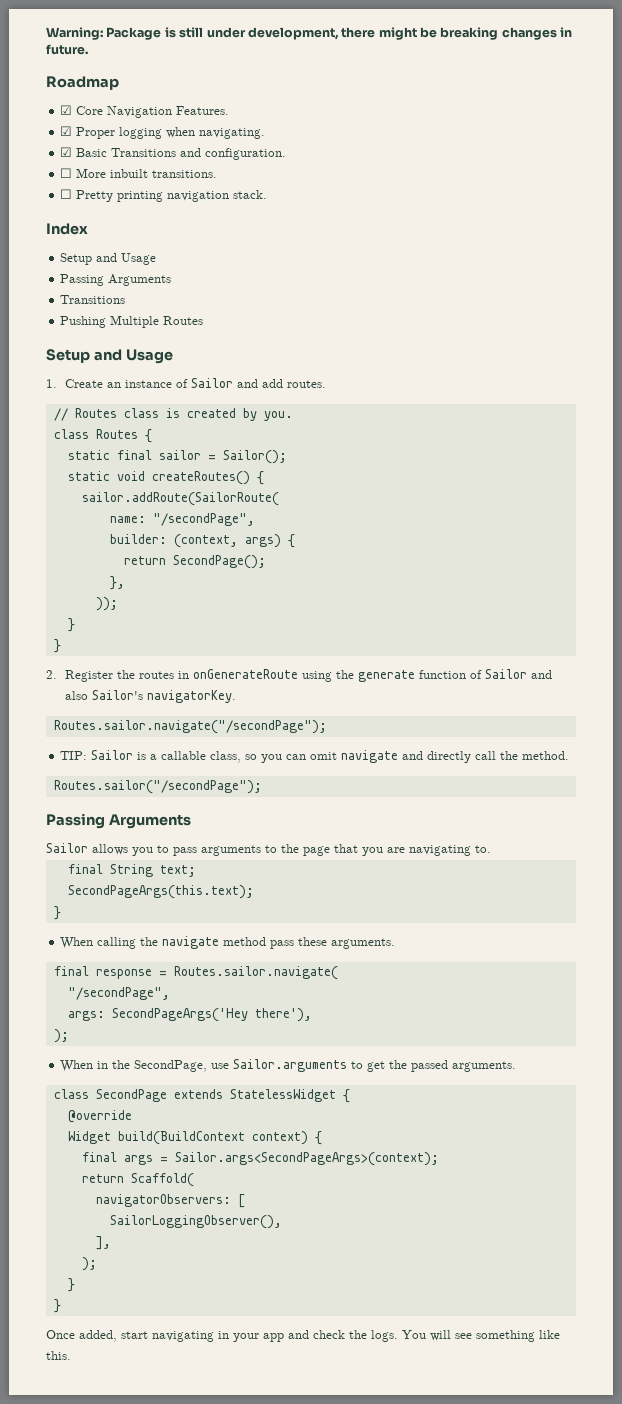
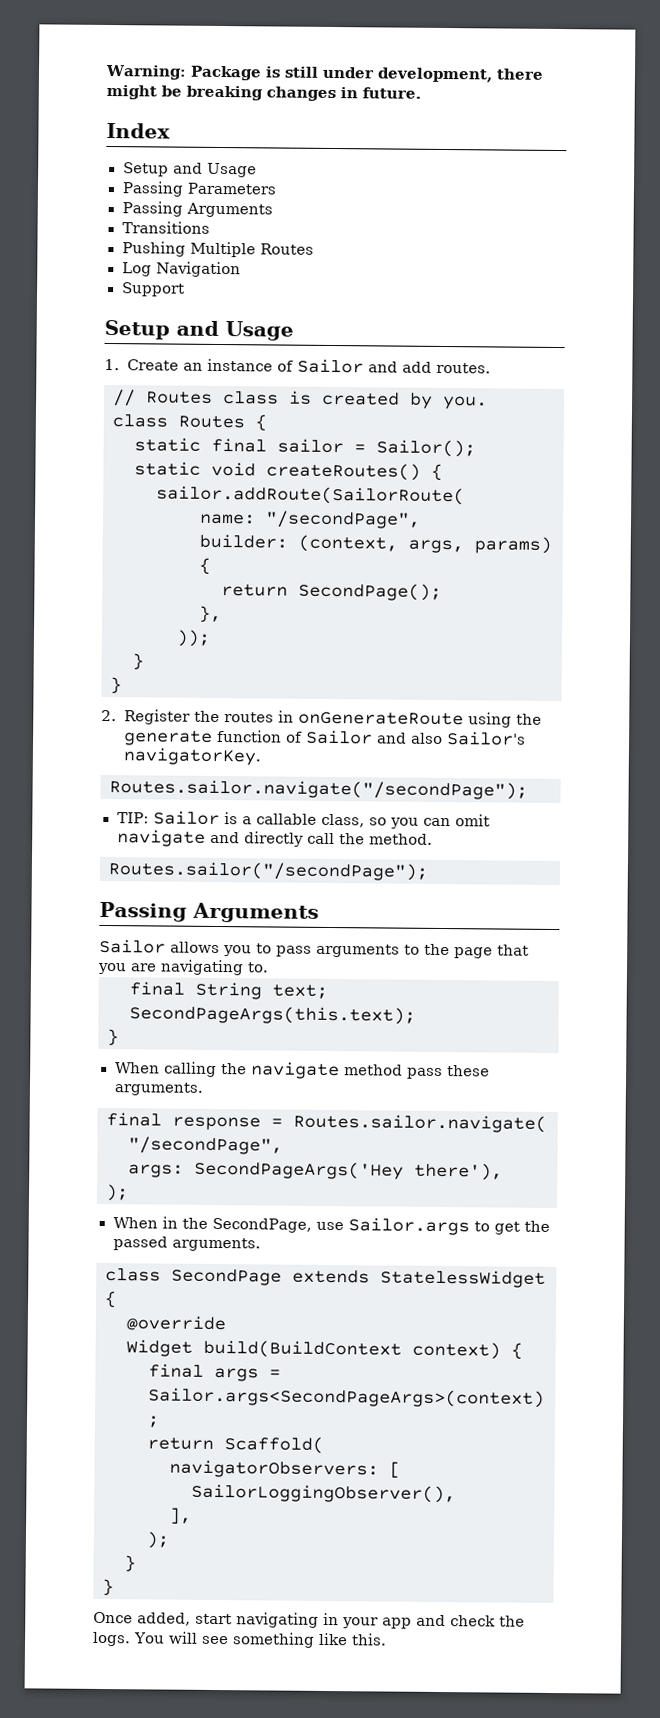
[46,76,119,90] [60,105,230,118] [60,126,266,139] [60,147,287,160] [60,168,218,178] [60,189,268,202] // Roadmap // ☑ Core Navigation Features. // ☑ Proper logging when navigating. // ☑ Basic Transitions and configuration. // ☐ More inbuilt transitions. // ☐ Pretty printing navigation stack. -> (421, 93) none
(157, 259) none -> [121,181,277,197] // Passing Parameters
(204, 320) none -> [121,261,241,278] [121,282,185,297] // Log Navigation // Support
[244,534,281,548] args) -> [408,536,552,554] args, params)
[233,1059,348,1072] Sailor.arguments -> [347,1217,470,1236] Sailor.args

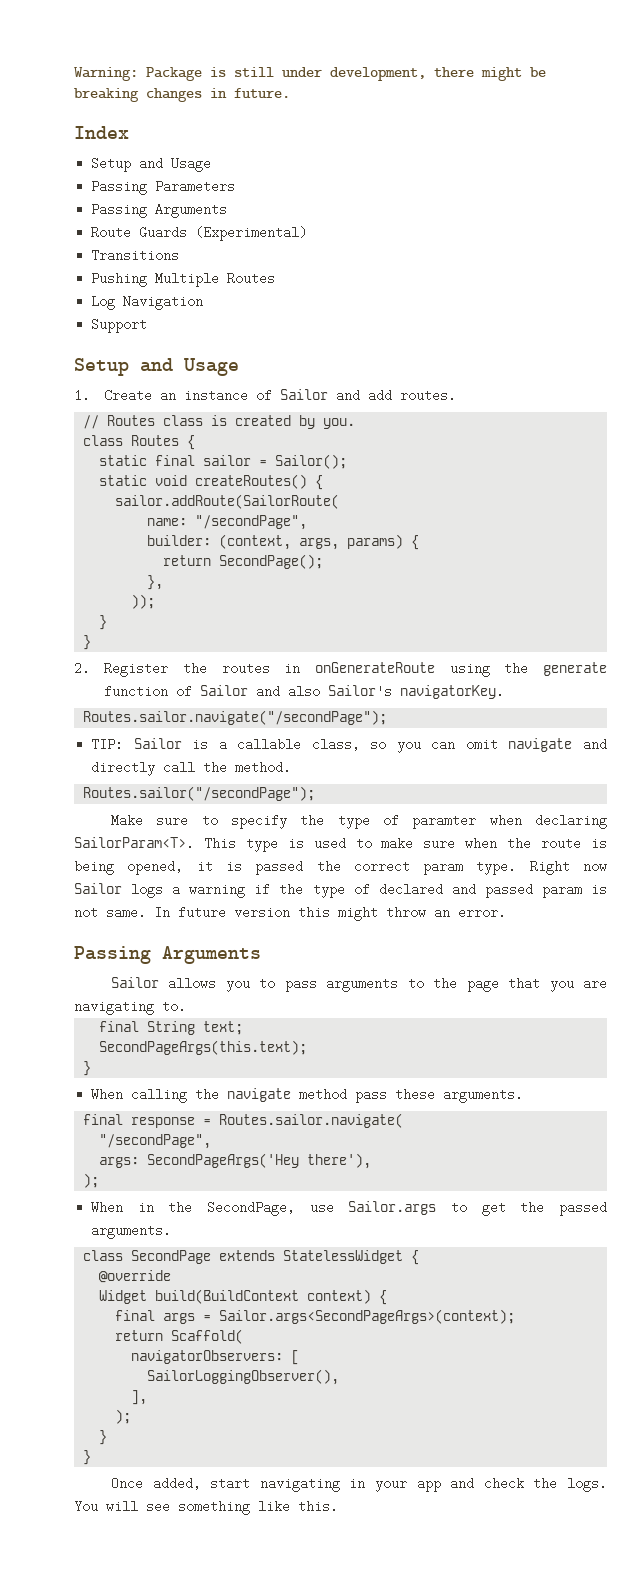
(273, 210) none -> [91,226,308,241] // Route Guards (Experimental)
(428, 871) none -> [111,814,607,829] [74,837,608,852] [74,860,607,875] [74,883,607,898] [74,906,506,921] // Make sure to specify the type of paramter when declaring SailorParam<T>. This type is used to make sure when the route is being opened, it is passed the correct param type. Right now Sailor logs a warning if the type of declared and passed param is not same. In future version this might throw an error.

